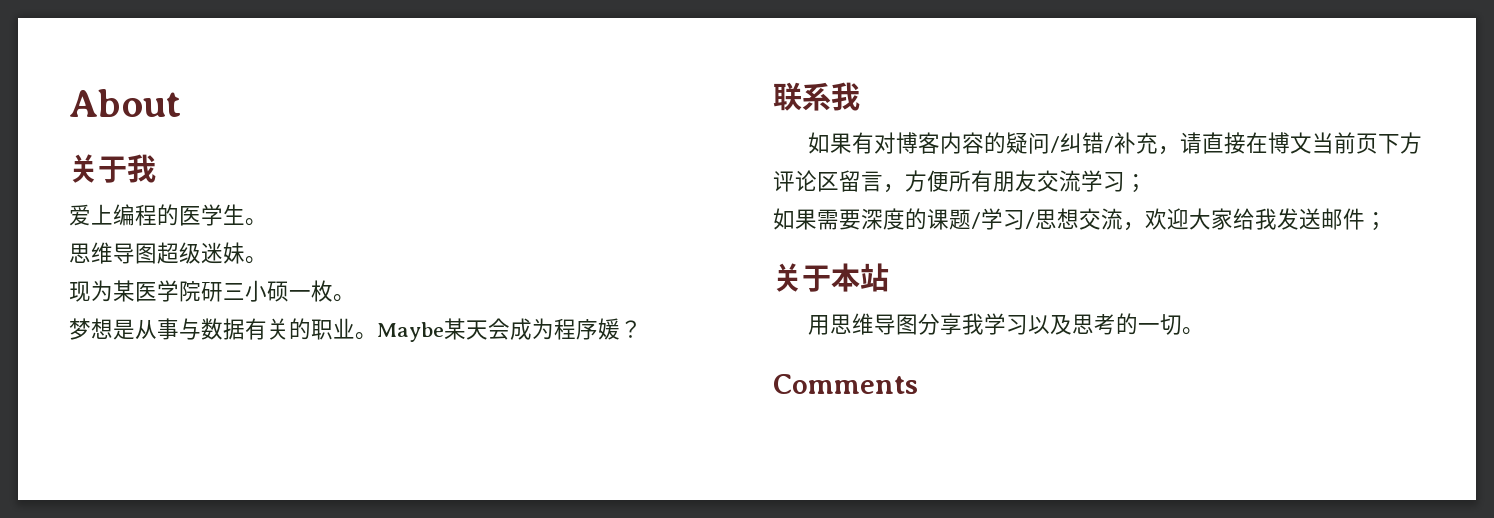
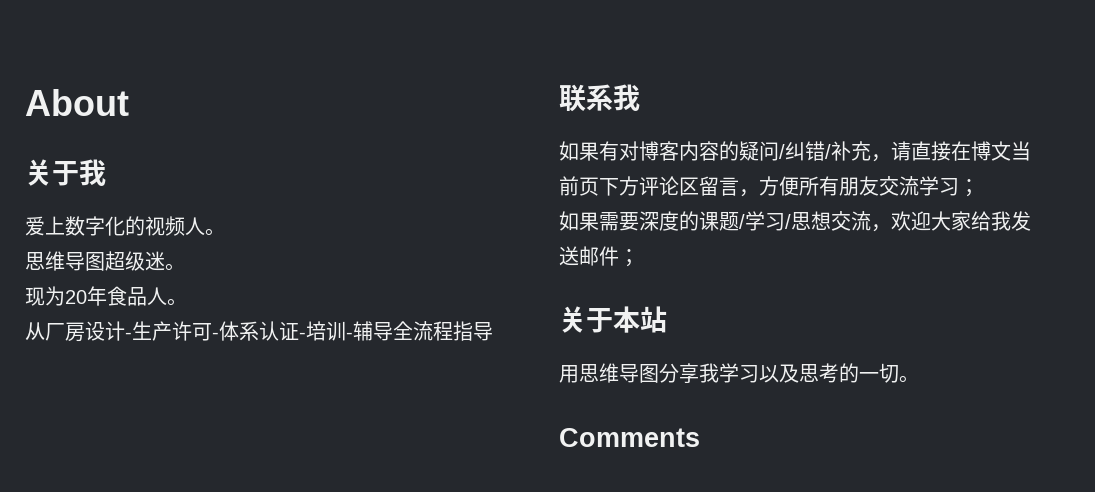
[113,204,245,226] 编程的医学生 -> [65,216,205,236] 数字化的视频人
[223,242,245,264] 妹 -> (165, 261) none
[113,280,355,302] [69,318,642,342] 某医学院研三小硕一枚。 // 梦想是从事与数据有关的职业。Maybe某天会成为程序媛？ -> [65,286,187,306] [25,321,493,342] 20年食品人。 // 从厂房设计-生产许可-体系认证-培训-辅导全流程指导

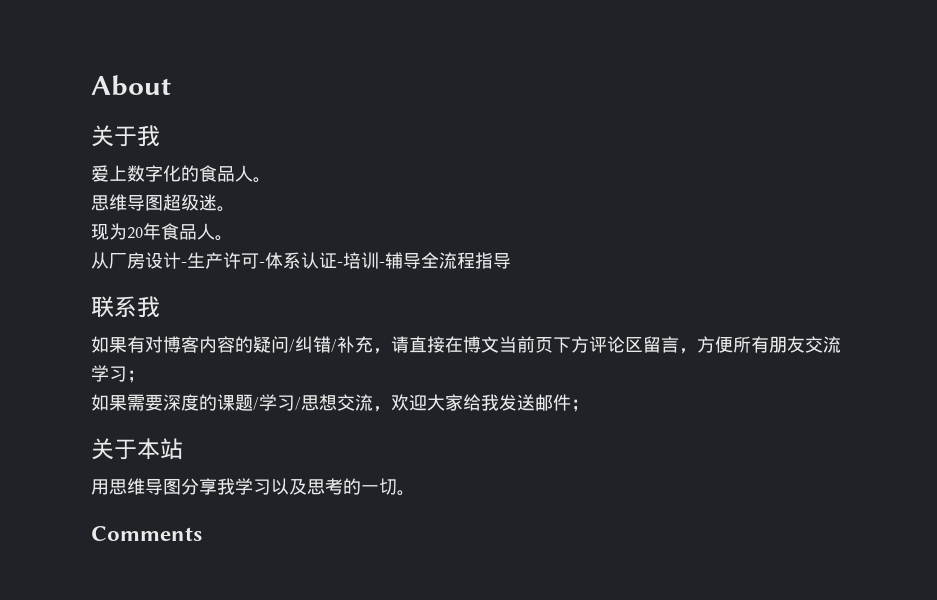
[145,216,185,236] 视频 -> [199,165,235,182] 食品

